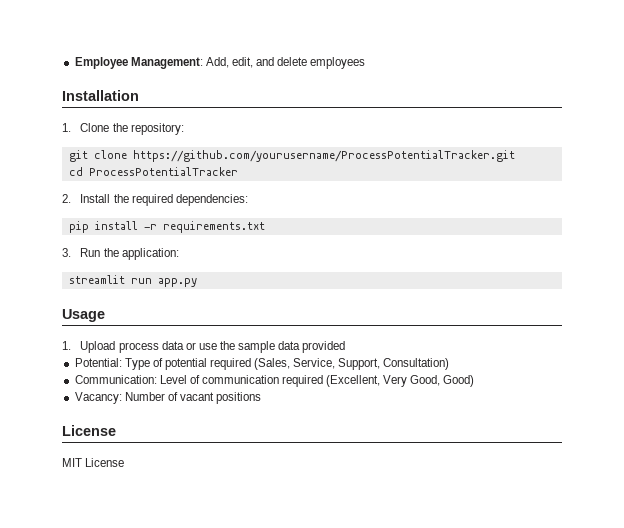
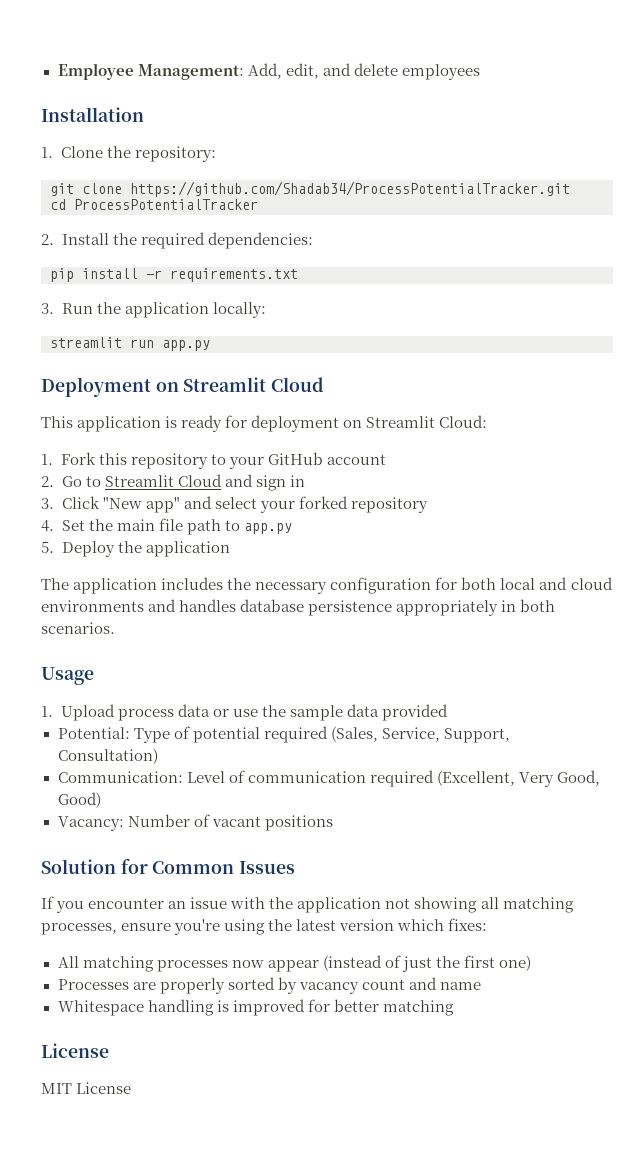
[132,150,515,162] https://github.com/yourusername/ProcessPotentialTracker.git -> [130,181,570,197] https://github.com/Shadab34/ProcessPotentialTracker.git
[121,248,179,260] application: -> [124,302,266,318] application locally:
(197, 282) none -> [41,377,325,397] [41,415,488,432] [41,452,386,469] [41,474,305,491] [41,496,428,513] [41,518,292,535] [41,541,230,557] [41,577,613,594] [41,599,556,616] [41,622,115,634] // Deployment on Streamlit Cloud // This application is ready for deployment on Streamlit Cloud: // 1. Fork this repository to your GitHub account // 2. Go to Streamlit Cloud and sign in // 3. Click "New app" and select your forked repository // 4. Set the main file path to app.py // 5. Deploy the application // The application includes the necessary configuration for both local and cloud environments and handles database persistence appropriately in both scenarios.
(262, 398) none -> [41,858,296,874] [41,896,574,913] [41,918,488,935] [57,955,532,972] [57,977,481,994] [57,999,454,1016] // Solution for Common Issues // If you encounter an issue with the application not showing all matching processes, ensure you're using the latest version which fixes: // All matching processes now appear (instead of just the first one) // Processes are properly sorted by vacancy count and name // Whitespace handling is improved for better matching

